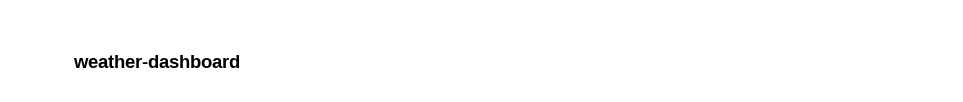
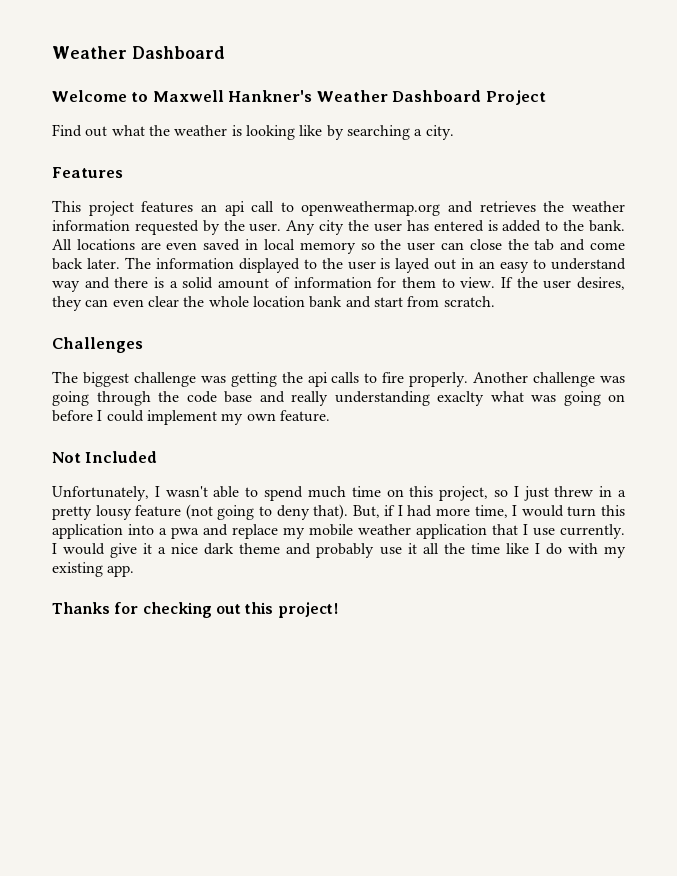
[73,55,240,68] weather-dashboard -> [52,46,225,59] [52,90,546,105] [52,124,454,140] [52,167,123,178] [52,200,625,216] [52,220,626,235] [52,239,625,254] [52,257,626,273] [52,277,625,292] [52,296,495,311] [52,337,143,353] [52,371,625,387] [52,391,625,406] [52,410,330,425] [52,451,158,463] [52,486,626,501] [52,504,625,520] [52,524,625,539] [52,543,626,558] [52,562,135,577] [52,602,338,618] Weather Dashboard // Welcome to Maxwell Hankner's Weather Dashboard Project // Find out what the weather is looking like by searching a city. // Features // This project features an api call to openweathermap.org and retrieves the weather information requested by the user. Any city the user has entered is added to the bank. All locations are even saved in local memory so the user can close the tab and come back later. The information displayed to the user is layed out in an easy to understand way and there is a solid amount of information for them to view. If the user desires, they can even clear the whole location bank and start from scratch. // Challenges // The biggest challenge was getting the api calls to fire properly. Another challenge was going through the code base and really understanding exaclty what was going on before I could implement my own feature. // Not Included // Unfortunately, I wasn't able to spend much time on this project, so I just threw in a pretty lousy feature (not going to deny that). But, if I had more time, I would turn this application into a pwa and replace my mobile weather application that I use currently. I would give it a nice dark theme and probably use it all the time like I do with my existing app. // Thanks for checking out this project!

